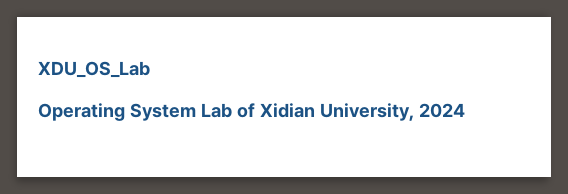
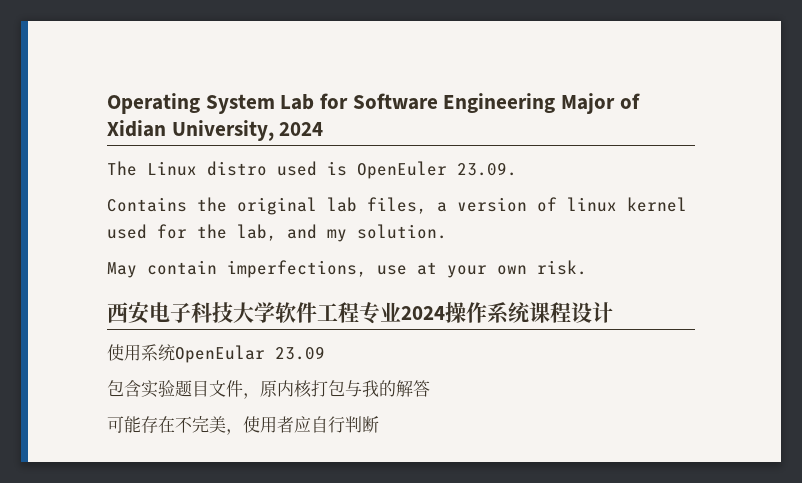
[38,61,150,78] XDU_OS_Lab // -> (107, 103) none
(232, 110) none -> [320,93,616,114] for Software Engineering Major
(465, 110) none -> [107,161,517,179] [107,197,687,215] [107,224,447,242] [107,260,587,278] [107,302,613,324] [107,344,325,363] [107,380,430,399] [107,416,379,435] // The Linux distro used is OpenEuler 23.09. // Contains the original lab files, a version of linux kernel used for the lab, and my solution. // May contain imperfections, use at your own risk. // 西安电子科技大学软件工程专业2024操作系统课程设计 // 使用系统OpenEular 23.09 // 包含实验题目文件，原内核打包与我的解答 // 可能存在不完美，使用者应自行判断

